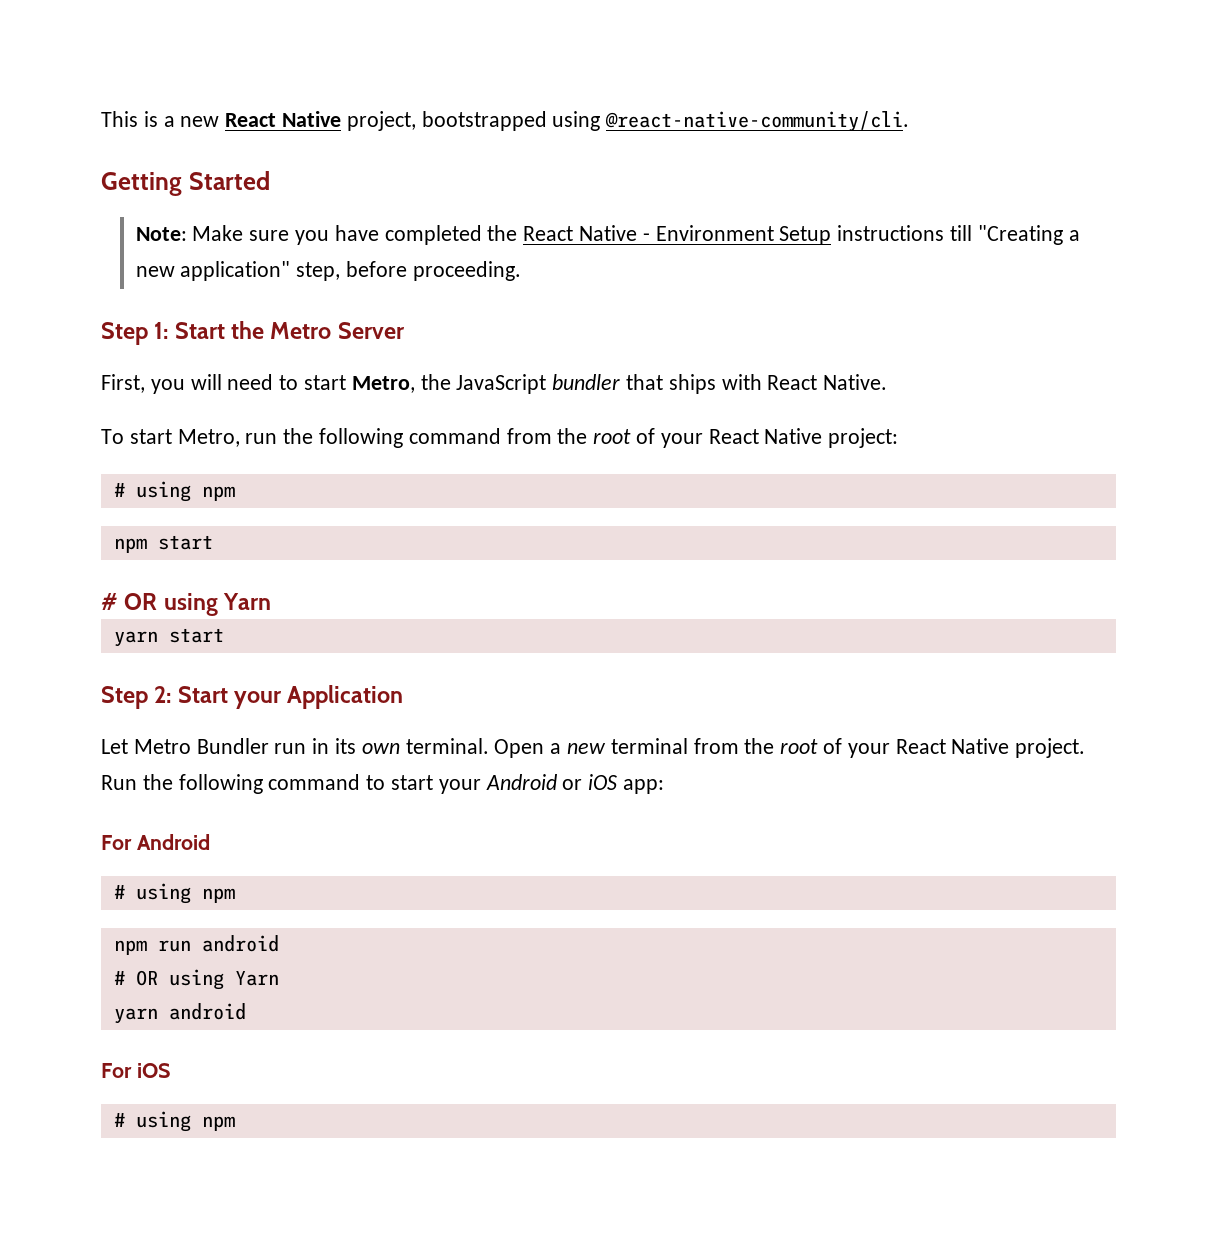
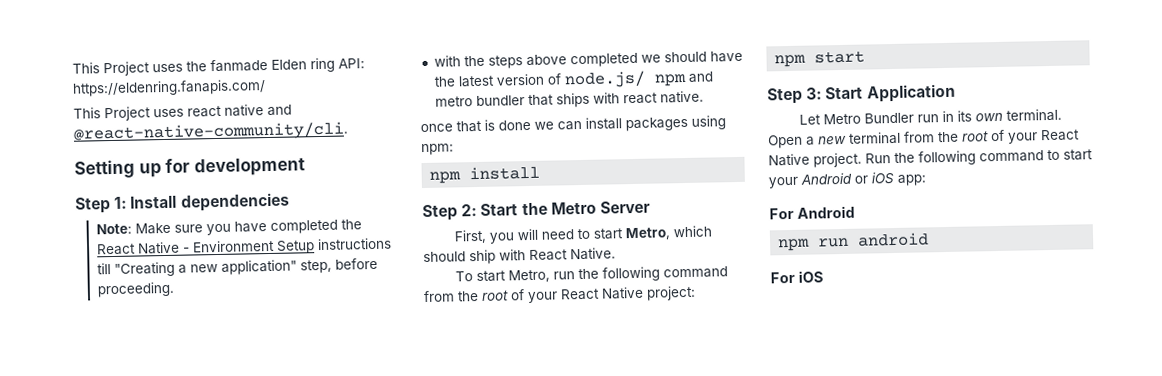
[101,111,910,132] [101,171,270,196] This is a new React Native project, bootstrapped using @react-native-community/cli. // Getting Started -> [72,57,365,77] [72,79,266,97] [73,104,292,122] [73,121,348,143] [74,157,305,179] [75,192,290,214] This Project uses the fanmade Elden ring API: https://eldenring.fanapis.com/ // This Project uses react native and @react-native-community/cli. // Setting up for development // Step 1: Install dependencies
[101,322,169,345] // Step 1: -> [433,50,743,69] [433,70,713,89] [434,90,704,108] [420,115,726,133] [421,143,454,156] [429,165,541,184] [422,203,478,222] // with the steps above completed we should have the latest version of node.js/ npm and metro bundler that ships with react native. // once that is done we can install packages using npm: // npm install // Step 2:
[420,374,716,394] the JavaScript bundler that ships -> [672,225,712,238] [423,249,496,265] which should ship
[113,481,235,502] // # using npm -> (696, 293) none
[101,593,272,616] [113,628,224,647] [101,686,283,709] # OR using Yarn // yarn start // Step 2: Start your -> [767,86,864,105] Step 3: Start
[113,883,235,904] // # using npm -> (855, 212) none
[113,969,279,990] [113,1003,246,1024] // # OR using Yarn // yarn android -> (930, 239) none
[113,1111,235,1132] // # using npm -> (824, 276) none

